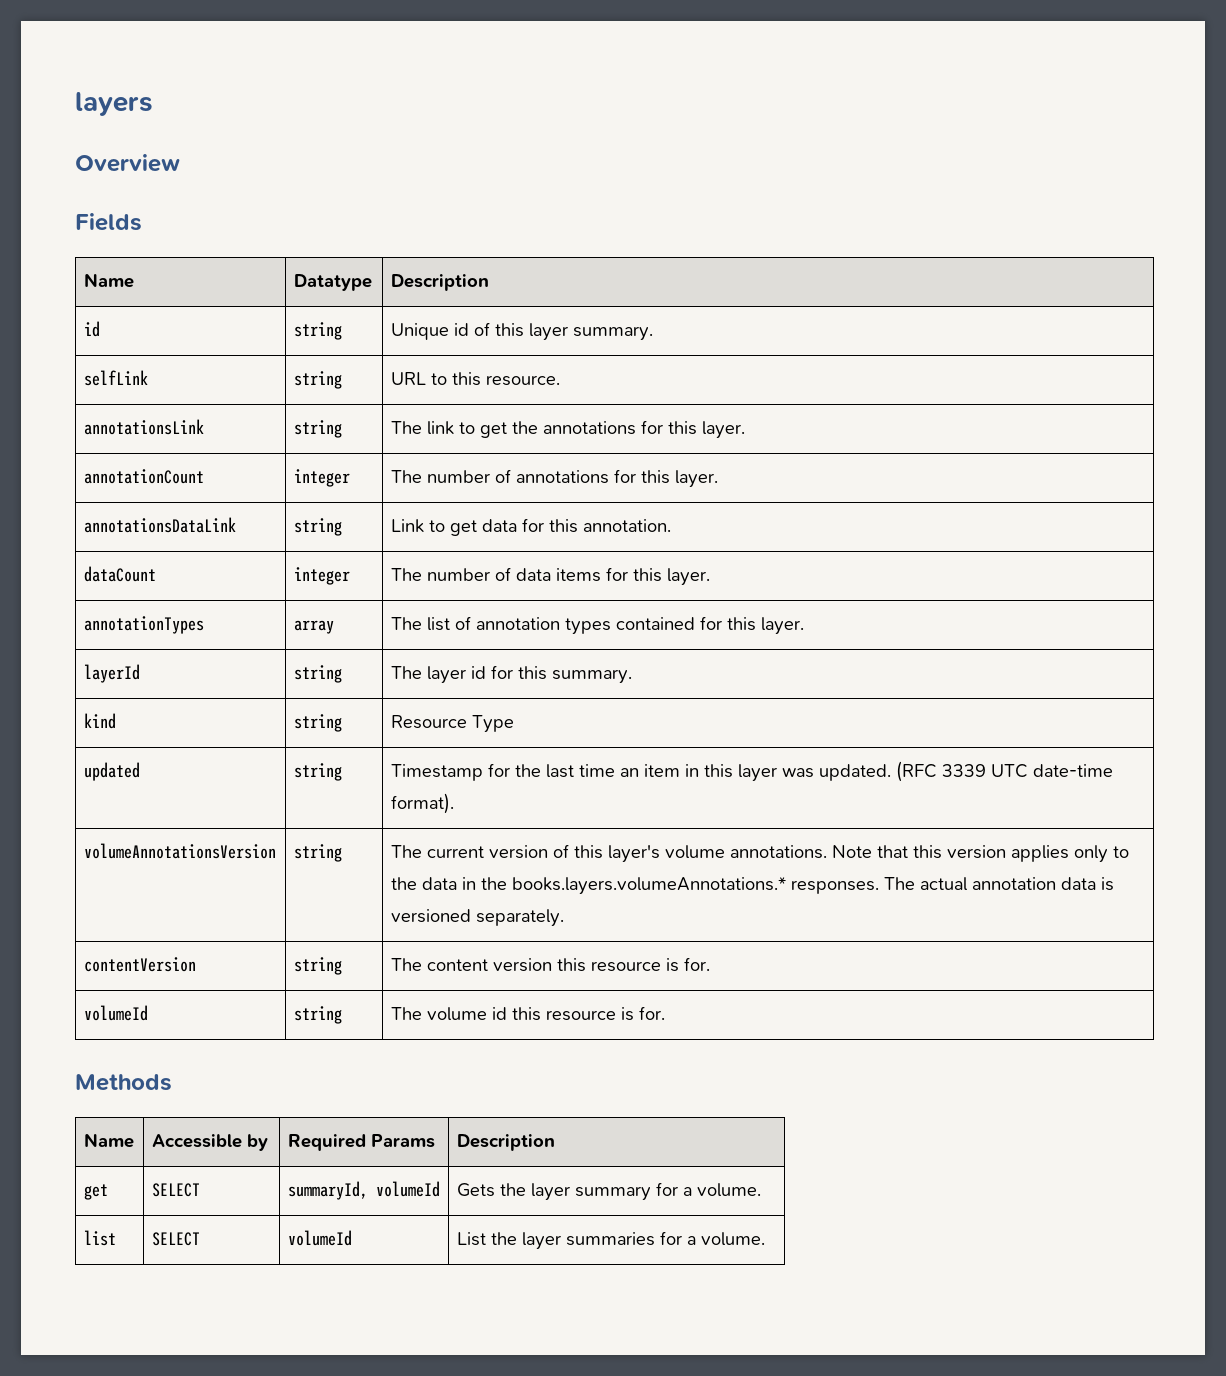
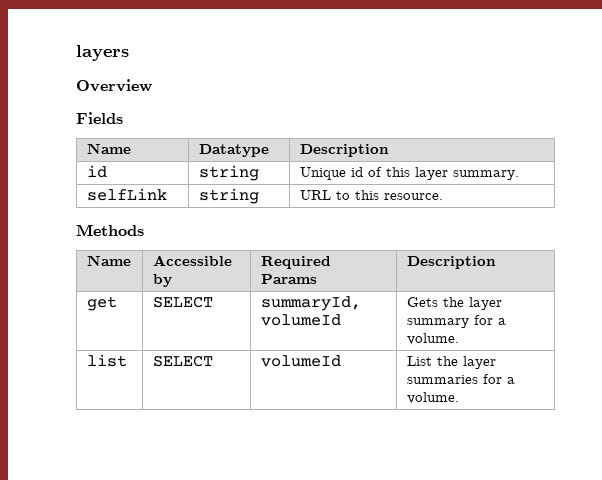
[83,419,204,435] [293,420,342,438] [390,420,745,439] [83,469,204,484] [293,469,350,487] [390,469,718,488] [83,517,236,533] [293,518,342,536] [390,518,671,536] [83,566,156,582] [293,567,350,585] [390,567,710,586] [83,616,204,634] [293,620,334,634] [390,616,804,635] [83,664,140,683] [293,665,342,683] [390,665,632,684] [83,713,116,729] [293,714,342,732] [390,715,514,733] [83,762,140,781] [293,763,342,781] [390,761,1113,782] [390,793,454,814] [83,843,276,859] [293,844,342,862] [390,844,1129,863] [390,877,1114,895] [390,909,564,927] [83,957,196,972] [293,957,342,975] [390,957,710,972] [83,1005,148,1021] [293,1006,342,1024] [390,1006,665,1021] // annotationsLink | string | The link to get the annotations for this layer. // annotationCount | integer | The number of annotations for this layer. // annotationsDataLink | string | Link to get data for this annotation. // dataCount | integer | The number of data items for this layer. // annotationTypes | array | The list of annotation types contained for this layer. // layerId | string | The layer id for this summary. // kind | string | Resource Type // updated | string | Timestamp for the last time an item in this layer was updated. (RFC 3339 UTC date-time format). // volumeAnnotationsVersion | string | The current version of this layer's volume annotations. Note that this version applies only to the data in the books.layers.volumeAnnotations.* responses. The actual annotation data is versioned separately. // contentVersion | string | The content version this resource is for. // volumeId | string | The volume id this resource is for. -> (443, 196) none

